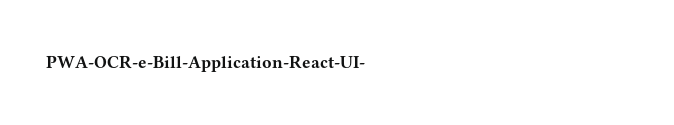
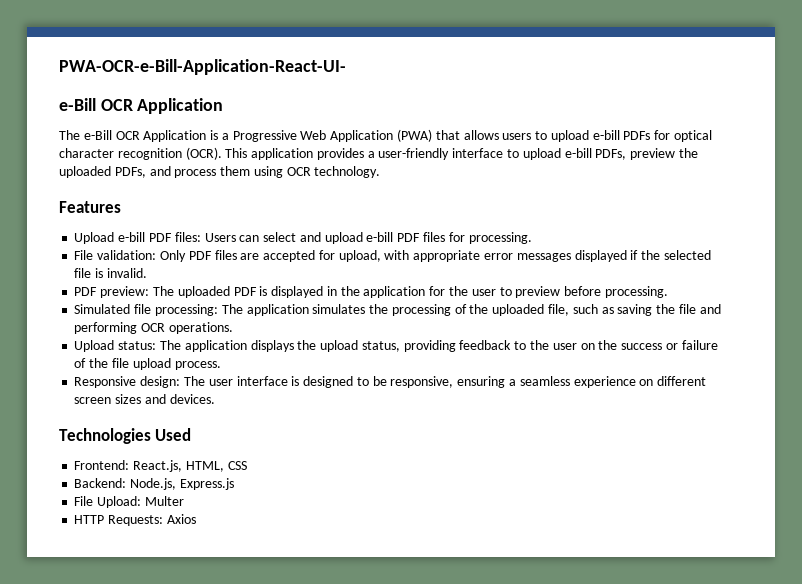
(365, 63) none -> [59,98,224,114] [59,129,713,142] [59,147,698,160] [59,166,381,178] [59,201,121,213] [74,232,532,244] [74,250,711,262] [74,268,147,278] [74,286,668,298] [74,304,721,316] [74,322,233,334] [74,340,718,352] [74,358,221,370] [74,376,707,388] [74,394,215,404] [59,428,192,444] [74,460,247,472] [74,478,234,490] [74,496,184,508] [74,514,196,526] // e-Bill OCR Application // The e-Bill OCR Application is a Progressive Web Application (PWA) that allows users to upload e-bill PDFs for optical character recognition (OCR). This application provides a user-friendly interface to upload e-bill PDFs, preview the uploaded PDFs, and process them using OCR technology. // Features // Upload e-bill PDF files: Users can select and upload e-bill PDF files for processing. // File validation: Only PDF files are accepted for upload, with appropriate error messages displayed if the selected file is invalid. // PDF preview: The uploaded PDF is displayed in the application for the user to preview before processing. // Simulated file processing: The application simulates the processing of the uploaded file, such as saving the file and performing OCR operations. // Upload status: The application displays the upload status, providing feedback to the user on the success or failure of the file upload process. // Responsive design: The user interface is designed to be responsive, ensuring a seamless experience on different screen sizes and devices. // Technologies Used // Frontend: React.js, HTML, CSS // Backend: Node.js, Express.js // File Upload: Multer // HTTP Requests: Axios

